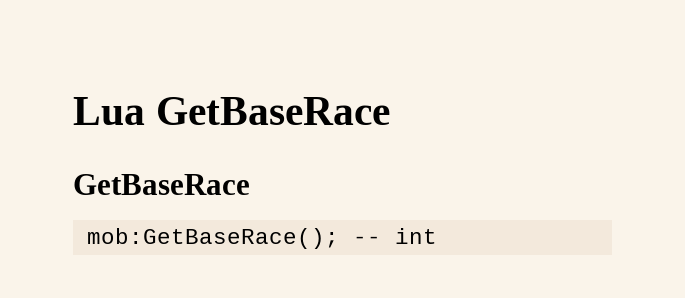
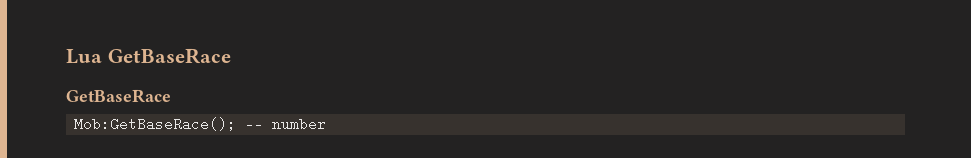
[86,228,437,249] mob:GetBaseRace(); -- int -> [74,117,327,131] Mob:GetBaseRace(); -- number

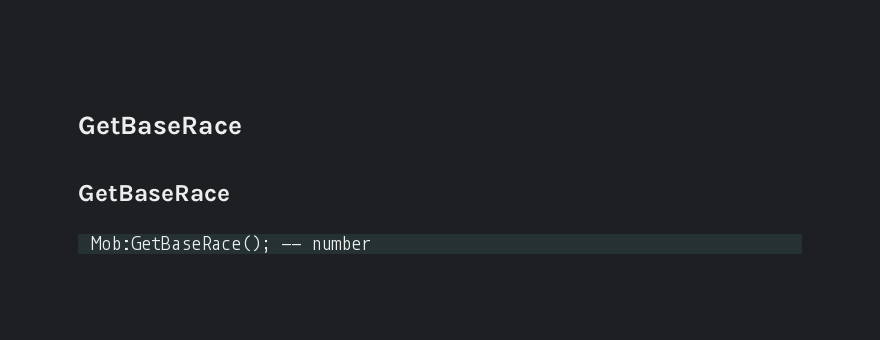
[66,49,102,64] Lua -> (78, 125) none

